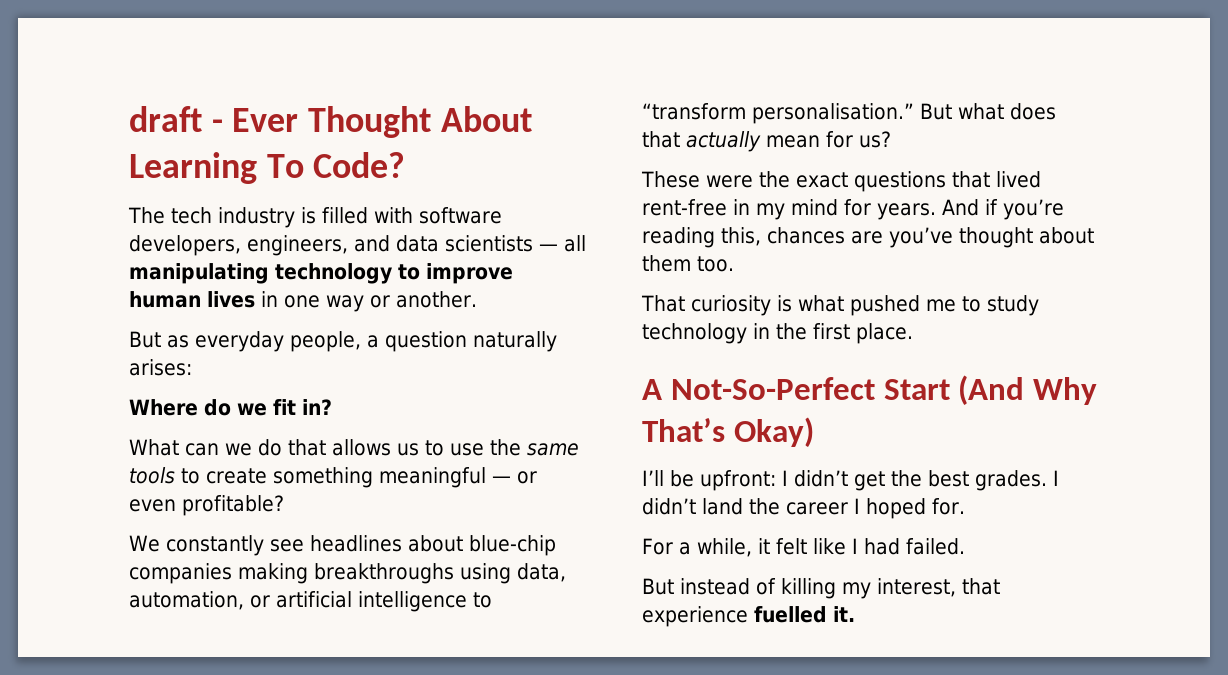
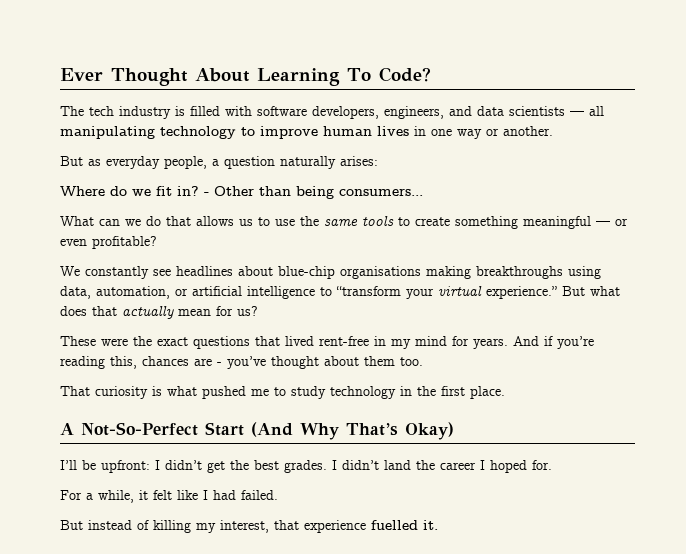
[129,106,223,132] draft - -> (60, 74) none
(332, 407) none -> [204,186,423,199] - Other than being consumers...
[129,563,232,584] companies -> [340,266,421,279] organisations
[752,103,914,124] personalisation.” -> [406,286,557,299] your virtual experience.”
(883, 237) none -> [217,362,222,366] -

